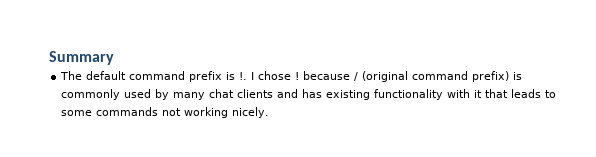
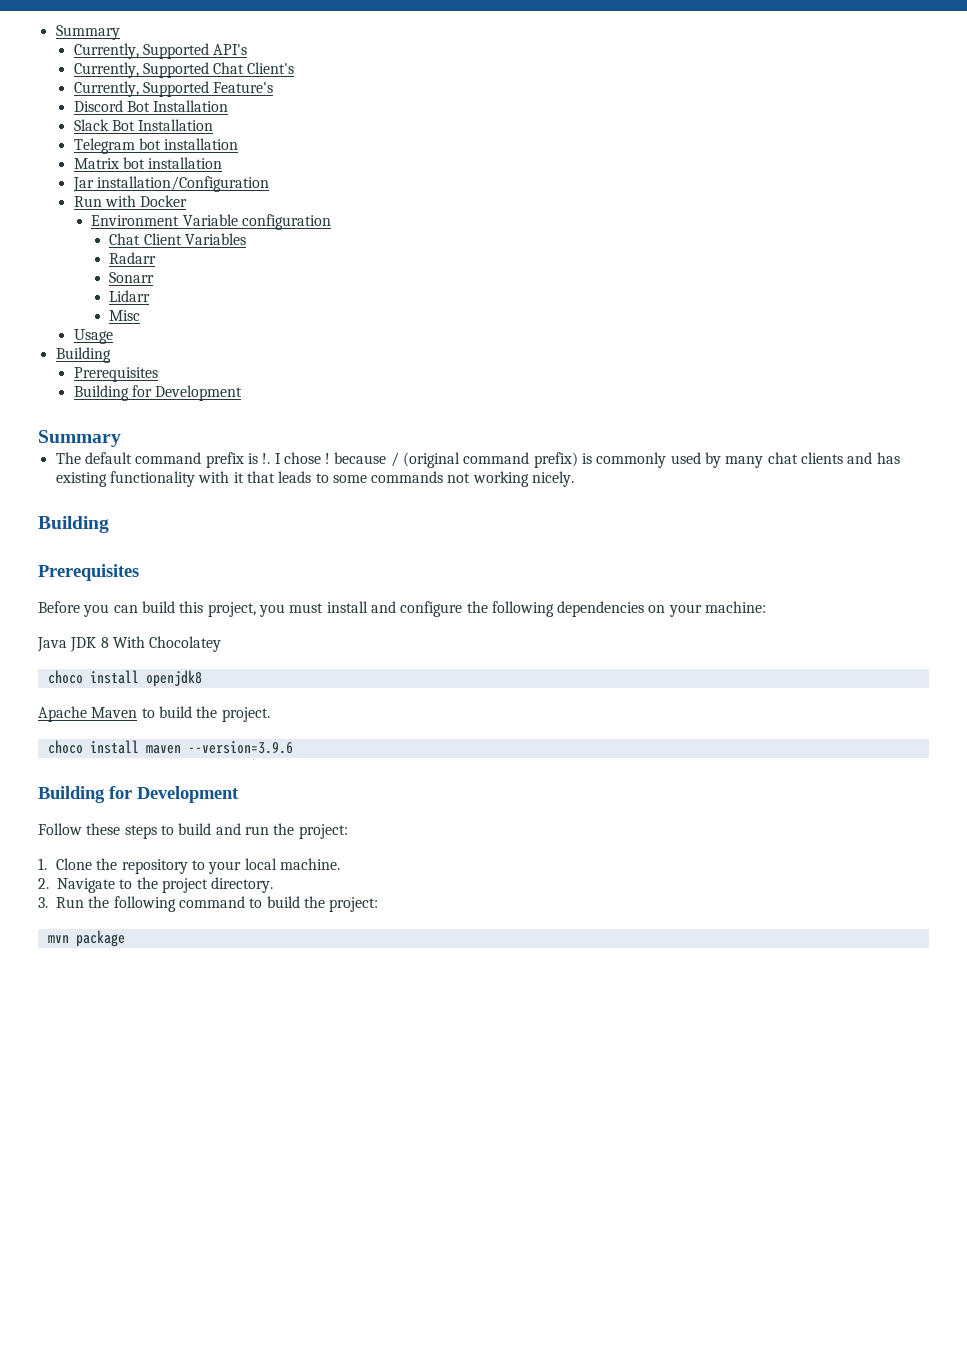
[49,51,114,65] Summary -> [55,25,120,40] [73,43,248,59] [73,62,295,78] [73,81,274,97] [73,100,229,112] [73,119,214,131] [73,138,239,154] [73,157,223,169] [72,176,269,192] [73,195,188,207] [91,214,332,230] [109,233,246,245] [109,252,157,264] [109,272,155,283] [109,290,151,302] [109,310,141,321] [73,329,113,344] [55,347,111,363] [73,367,158,382] [73,385,243,401] [38,430,121,447] Summary // Currently, Supported API's // Currently, Supported Chat Client's // Currently, Supported Feature's // Discord Bot Installation // Slack Bot Installation // Telegram bot installation // Matrix bot installation // Jar installation/Configuration // Run with Docker // Environment Variable configuration // Chat Client Variables // Radarr // Sonarr // Lidarr // Misc // Usage // Building // Prerequisites // Building for Development // Summary
(270, 112) none -> [38,516,109,533] [38,564,139,581] [38,601,767,617] [37,636,222,652] [47,670,202,687] [38,706,270,722] [47,740,293,754] [38,786,239,803] [38,823,348,839] [38,858,340,874] [38,877,274,893] [38,896,379,912] [47,930,125,947] // Building // Prerequisites // Before you can build this project, you must install and configure the following dependencies on your machine: // Java JDK 8 With Chocolatey // choco install openjdk8 // Apache Maven to build the project. // choco install maven --version=3.9.6 // Building for Development // Follow these steps to build and run the project: // 1. Clone the repository to your local machine. // 2. Navigate to the project directory. // 3. Run the following command to build the project: // mvn package

